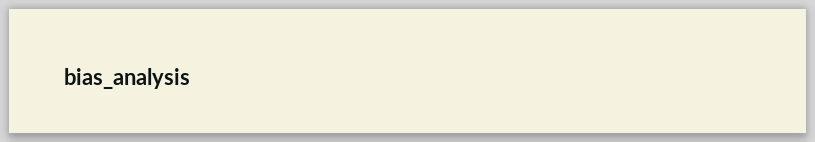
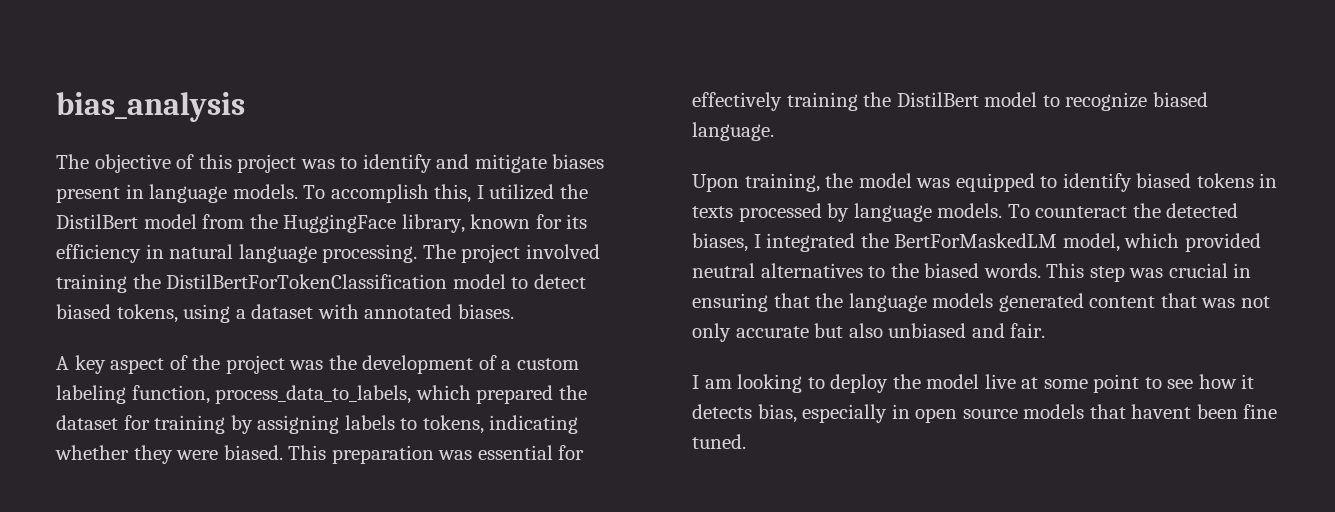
(190, 78) none -> [56,154,605,173] [56,184,588,203] [56,214,588,233] [56,244,600,263] [56,274,586,293] [56,304,514,323] [56,355,579,374] [56,385,587,404] [56,415,579,434] [55,445,585,464] [692,92,1208,111] [692,122,774,141] [692,173,1278,192] [692,203,1239,222] [692,233,1261,252] [692,263,1252,282] [692,293,1270,312] [692,323,1046,342] [692,374,1255,393] [692,404,1278,423] [692,434,746,449] // The objective of this project was to identify and mitigate biases present in language models. To accomplish this, I utilized the DistilBert model from the HuggingFace library, known for its efficiency in natural language processing. The project involved training the DistilBertForTokenClassification model to detect biased tokens, using a dataset with annotated biases. // A key aspect of the project was the development of a custom labeling function, process_data_to_labels, which prepared the dataset for training by assigning labels to tokens, indicating whether they were biased. This preparation was essential for effectively training the DistilBert model to recognize biased language. // Upon training, the model was equipped to identify biased tokens in texts processed by language models. To counteract the detected biases, I integrated the BertForMaskedLM model, which provided neutral alternatives to the biased words. This step was crucial in ensuring that the language models generated content that was not only accurate but also unbiased and fair. // I am looking to deploy the model live at some point to see how it detects bias, especially in open source models that havent been fine tuned.

